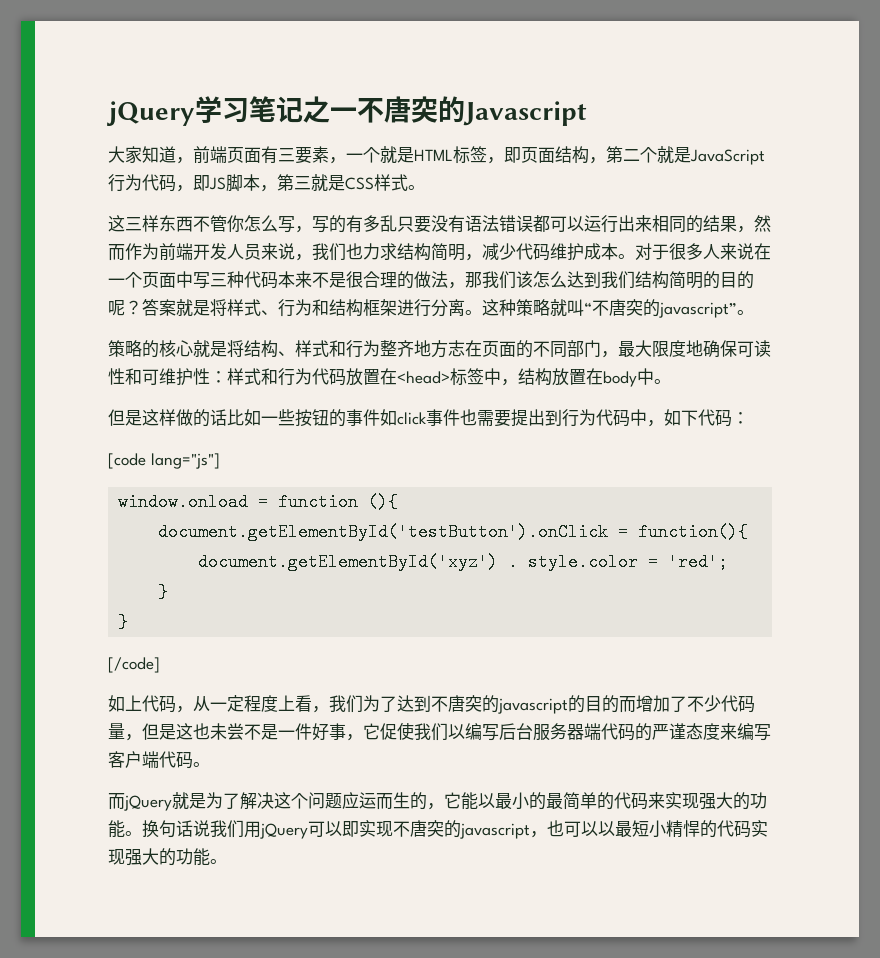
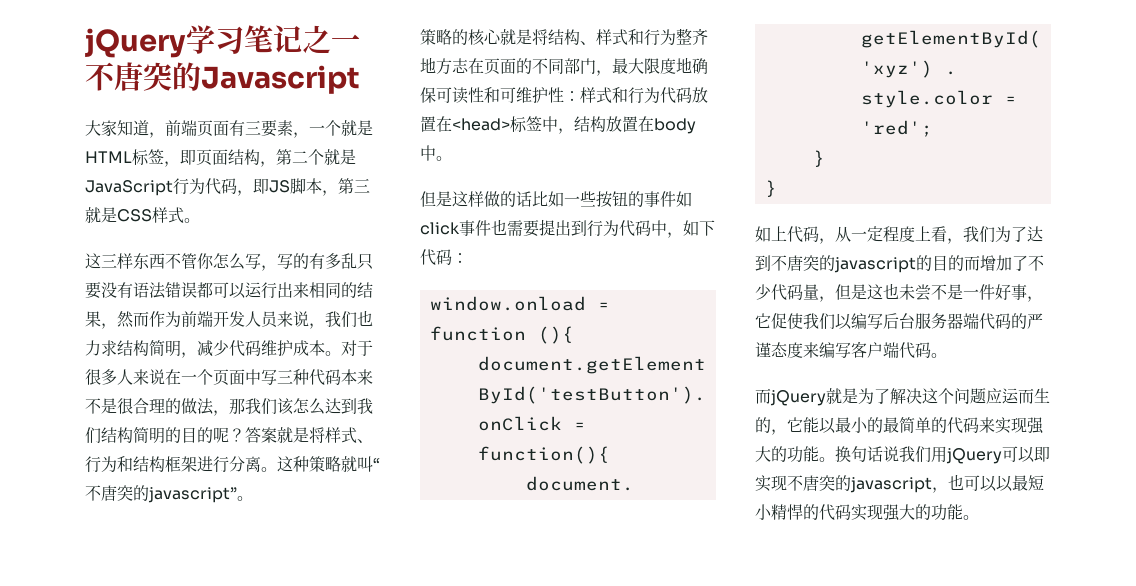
[108,453,220,469] // [code lang="js"] -> (468, 258) none
[108,657,160,673] // [/code] -> (777, 188) none

